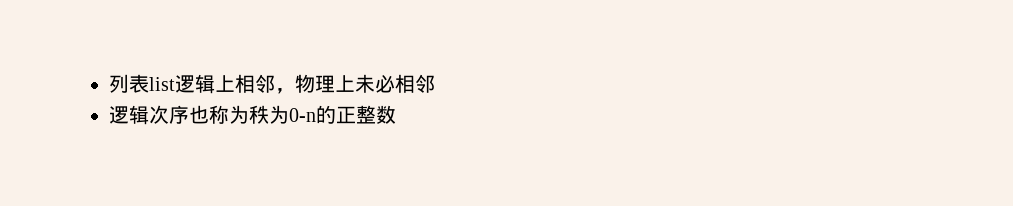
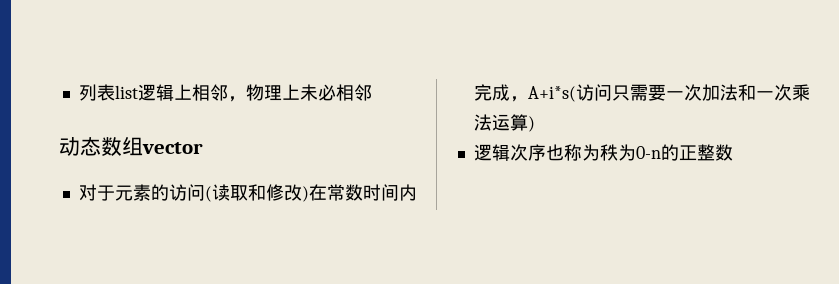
(435, 83) none -> [59,137,203,156] [78,184,417,202] [473,84,810,102] [473,114,535,132] // 动态数组vector // 对于元素的访问(读取和修改)在常数时间内完成，A+i*s(访问只需要一次加法和一次乘法运算)

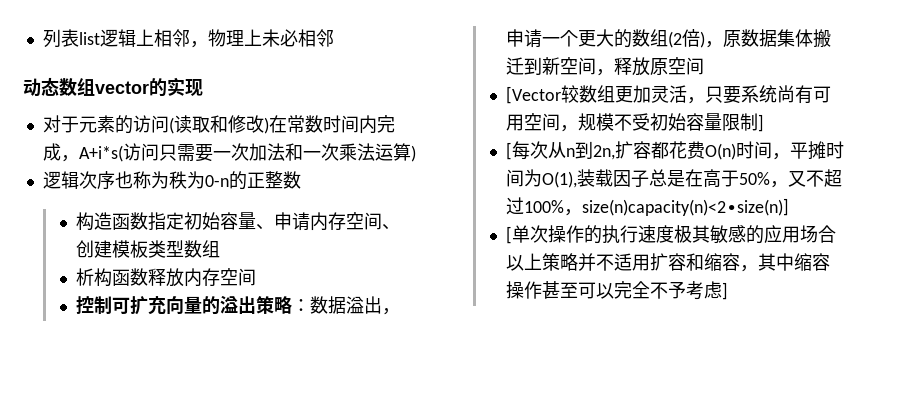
(203, 148) none -> [149,77,203,97] 的实现
(733, 152) none -> [75,212,400,231] [75,240,220,258] [75,268,256,287] [75,295,400,315] [505,29,831,48] [505,57,704,76] [505,85,831,104] [505,113,764,132] [505,141,844,160] [505,169,842,188] [505,197,789,216] [505,225,836,244] [505,253,830,272] [505,281,728,300] // 构造函数指定初始容量、申请内存空间、创建模板类型数组 // 析构函数释放内存空间 // 控制可扩充向量的溢出策略：数据溢出，申请一个更大的数组(2倍)，原数据集体搬迁到新空间，释放原空间 // [Vector较数组更加灵活，只要系统尚有可用空间，规模不受初始容量限制] // [每次从n到2n,扩容都花费O(n)时间，平摊时间为O(1),装载因子总是在高于50%，又不超过100%，size(n)capacity(n)<2∙size(n)] // [单次操作的执行速度极其敏感的应用场合以上策略并不适用扩容和缩容，其中缩容操作甚至可以完全不予考虑]

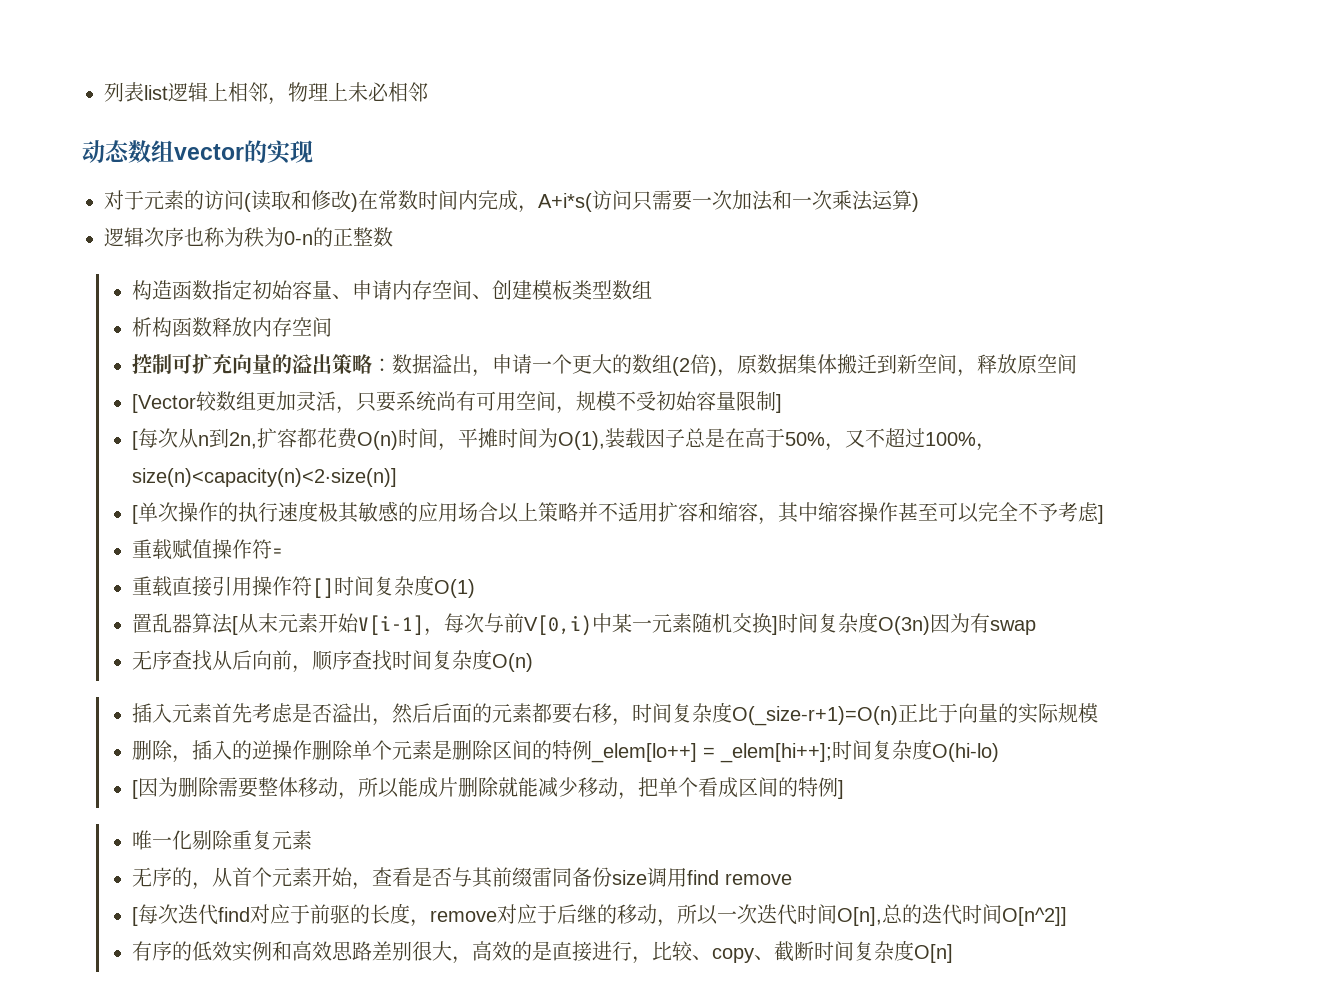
[581,198,789,216] size(n)capacity(n)<2∙size(n)] -> [131,468,397,487] size(n)<capacity(n)<2∙size(n)]
(728, 291) none -> [131,539,283,560] [131,575,475,598] [131,612,1036,636] [131,649,533,673] [131,702,1098,726] [131,739,999,763] [131,777,844,800] [131,830,312,850] [131,867,792,890] [131,903,1067,927] [131,940,953,964] // 重载赋值操作符= // 重载直接引用操作符[]时间复杂度O(1) // 置乱器算法[从末元素开始V[i-1]，每次与前V[0,i)中某一元素随机交换]时间复杂度O(3n)因为有swap // 无序查找从后向前，顺序查找时间复杂度O(n) // 插入元素首先考虑是否溢出，然后后面的元素都要右移，时间复杂度O(_size-r+1)=O(n)正比于向量的实际规模 // 删除，插入的逆操作删除单个元素是删除区间的特例_elem[lo++] = _elem[hi++];时间复杂度O(hi-lo) // [因为删除需要整体移动，所以能成片删除就能减少移动，把单个看成区间的特例] // 唯一化剔除重复元素 // 无序的，从首个元素开始，查看是否与其前缀雷同备份size调用find remove // [每次迭代find对应于前驱的长度，remove对应于后继的移动，所以一次迭代时间O[n],总的迭代时间O[n^2]] // 有序的低效实例和高效思路差别很大，高效的是直接进行，比较、copy、截断时间复杂度O[n]

